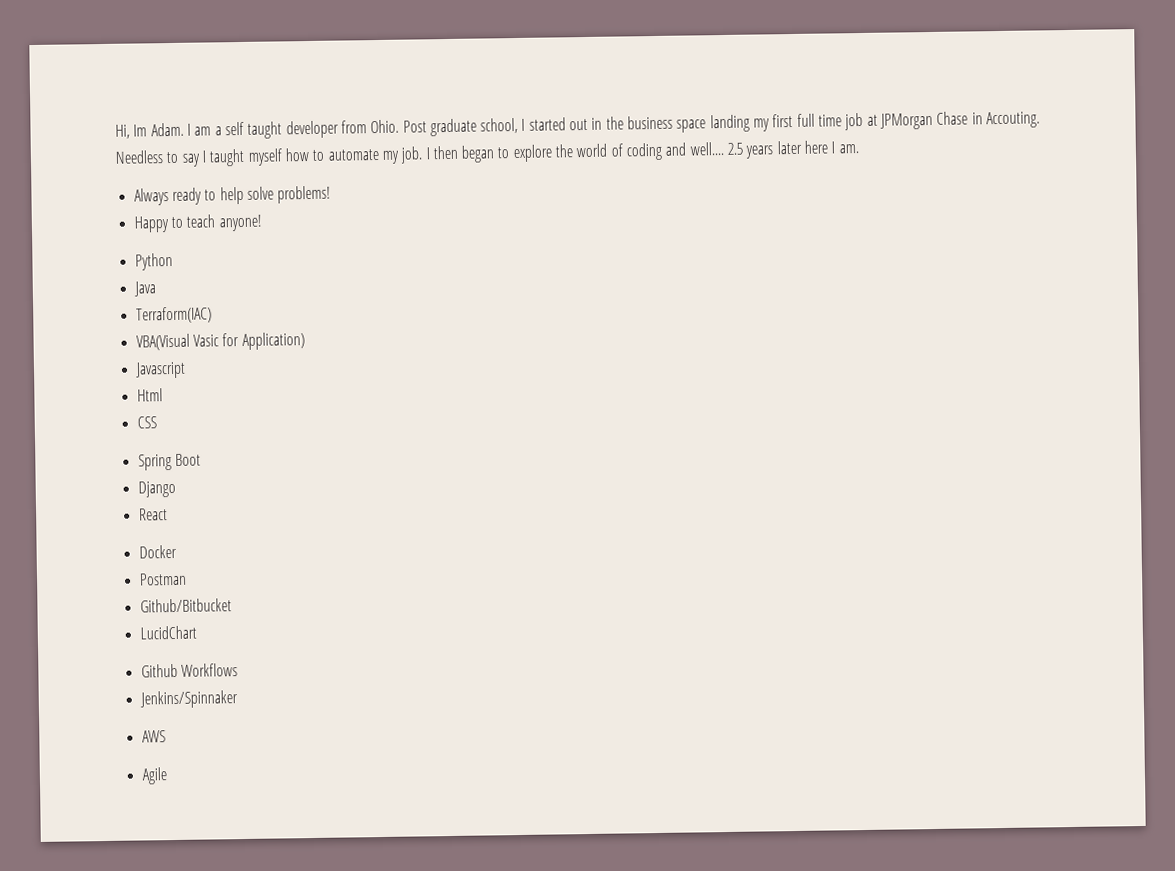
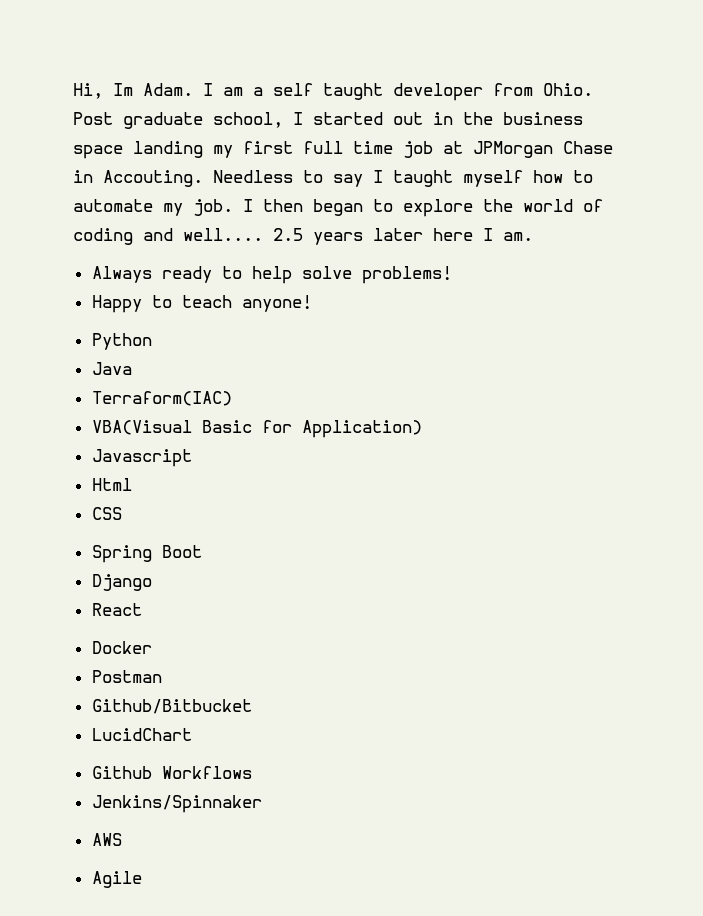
[192,334,219,347] Vasic -> [201,420,252,433] Basic

